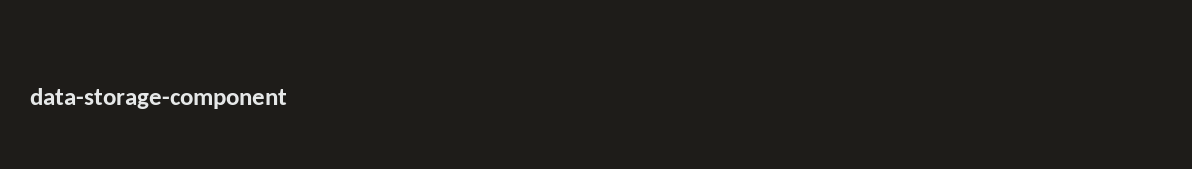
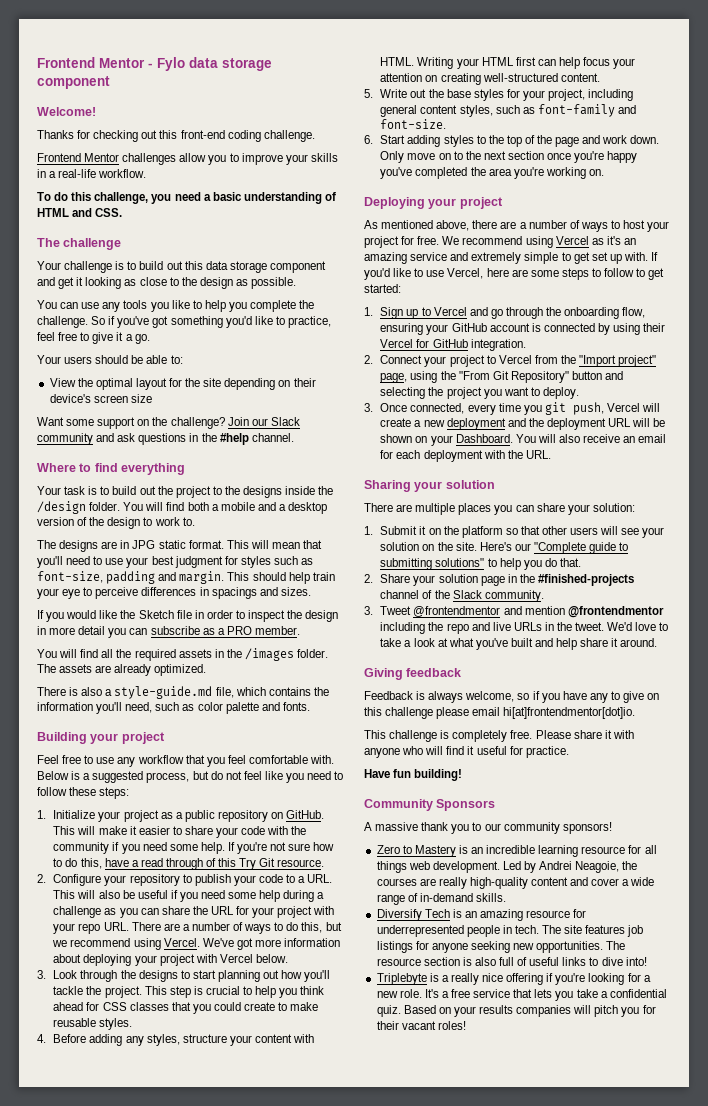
[30,88,287,109] data-storage-component -> [37,57,272,71] [37,76,110,89] [37,107,96,116] [37,130,315,142] [37,153,338,165] [37,169,147,178] [37,192,336,204] [37,208,123,217] [37,238,122,250] [37,261,326,273] [37,277,297,289] [37,300,315,312] [37,316,331,328] [37,332,150,344] [37,355,183,364] [49,378,316,390] [49,394,152,403] [37,417,300,429] [37,433,294,445] [37,463,186,475] [37,486,334,498] [37,501,328,514] [37,517,195,529] [37,540,323,552] [37,556,314,568] [37,571,335,584] [37,587,311,599] [37,610,339,622] [37,626,300,638] [37,648,329,661] [37,664,207,676] [37,686,329,699] [37,702,310,714] [37,732,165,744] [37,755,335,767] [37,771,344,783] [37,787,130,799] [37,810,325,822] [53,826,307,838] [53,842,335,854] [53,858,325,870] [37,874,333,886] [53,890,325,902] [53,906,335,918] [53,922,342,934] [52,938,341,950] [53,954,288,966] [37,970,331,982] [53,986,325,998] [53,1002,319,1014] [53,1018,133,1030] [37,1034,315,1046] [380,57,636,69] [380,73,600,85] [364,89,634,101] [380,104,636,117] [380,119,447,129] [364,135,660,147] [380,151,638,163] [380,167,604,179] [364,197,503,209] [364,220,670,232] [364,236,636,248] [364,252,659,264] [364,268,665,280] [364,284,401,293] [364,307,646,319] [380,323,666,335] [380,339,526,351] [364,355,657,367] [380,371,624,383] [380,387,579,399] [364,402,661,415] [380,418,666,430] [380,434,667,446] [380,450,551,462] [364,480,495,492] [364,503,635,515] [364,526,665,538] [380,542,629,554] [380,558,581,570] [364,574,634,586] [380,590,544,602] [364,606,664,618] [380,622,669,634] [380,638,658,650] [364,668,462,680] [364,691,660,703] [364,707,636,719] [364,730,634,742] [364,746,569,758] [364,769,463,781] [364,799,496,811] [364,822,612,834] [376,845,657,857] [376,861,638,873] [376,877,655,889] [376,893,506,905] [376,909,587,921] [376,925,644,937] [376,941,626,953] [376,957,647,966] [376,973,651,985] [376,989,667,1001] [376,1005,656,1017] [376,1021,466,1030] Frontend Mentor - Fylo data storage component // Welcome! // Thanks for checking out this front-end coding challenge. // Frontend Mentor challenges allow you to improve your skills in a real-life workflow. // To do this challenge, you need a basic understanding of HTML and CSS. // The challenge // Your challenge is to build out this data storage component and get it looking as close to the design as possible. // You can use any tools you like to help you complete the challenge. So if you've got something you'd like to practice, feel free to give it a go. // Your users should be able to: // View the optimal layout for the site depending on their device's screen size // Want some support on the challenge? Join our Slack community and ask questions in the #help channel. // Where to find everything // Your task is to build out the project to the designs inside the /design folder. You will find both a mobile and a desktop version of the design to work to. // The designs are in JPG static format. This will mean that you'll need to use your best judgment for styles such as font-size, padding and margin. This should help train your eye to perceive differences in spacings and sizes. // If you would like the Sketch file in order to inspect the design in more detail you can subscribe as a PRO member. // You will find all the required assets in the /images folder. The assets are already optimized. // There is also a style-guide.md file, which contains the information you'll need, such as color palette and fonts. // Building your project // Feel free to use any workflow that you feel comfortable with. Below is a suggested process, but do not feel like you need to follow these steps: // 1. Initialize your project as a public repository on GitHub. This will make it easier to share your code with the community if you need some help. If you're not sure how to do this, have a read through of this Try Git resource. // 2. Configure your repository to publish your code to a URL. This will also be useful if you need some help during a challenge as you can share the URL for your project with your repo URL. There are a number of ways to do this, but we recommend using Vercel. We've got more information about deploying your project with Vercel below. // 3. Look through the designs to start planning out how you'll tackle the project. This step is crucial to help you think ahead for CSS classes that you could create to make reusable styles. // 4. Before adding any styles, structure your content with HTML. Writing your HTML first can help focus your attention on creating well-structured content. // 5. Write out the base styles for your project, including general content styles, such as font-family and font-size. // 6. Start adding styles to the top of the page and work down. Only move on to the next section once you're happy you've completed the area you're working on. // Deploying your project // As mentioned above, there are a number of ways to host your project for free. We recommend using Vercel as it's an amazing service and extremely simple to get set up with. If you'd like to use Vercel, here are some steps to follow to get started: // 1. Sign up to Vercel and go through the onboarding flow, ensuring your GitHub account is connected by using their Vercel for GitHub integration. // 2. Connect your project to Vercel from the "Import project" page, using the "From Git Repository" button and selecting the project you want to deploy. // 3. Once connected, every time you git push, Vercel will create a new deployment and the deployment URL will be shown on your Dashboard. You will also receive an email for each deployment with the URL. // Sharing your solution // There are multiple places you can share your solution: // 1. Submit it on the platform so that other users will see your solution on the site. Here's our "Complete guide to submitting solutions" to help you do that. // 2. Share your solution page in the #finished-projects channel of the Slack community. // 3. Tweet @frontendmentor and mention @frontendmentor including the repo and live URLs in the tweet. We'd love to take a look at what you've built and help share it around. // Giving feedback // Feedback is always welcome, so if you have any to give on this challenge please email hi[at]frontendmentor[dot]io. // This challenge is completely free. Please share it with anyone who will find it useful for practice. // Have fun building! // Community Sponsors // A massive thank you to our community sponsors! // Zero to Mastery is an incredible learning resource for all things web development. Led by Andrei Neagoie, the courses are really high-quality content and cover a wide range of in-demand skills. // Diversify Tech is an amazing resource for underrepresented people in tech. The site features job listings for anyone seeking new opportunities. The resource section is also full of useful links to dive into! // Triplebyte is a really nice offering if you're looking for a new role. It's a free service that lets you take a confidential quiz. Based on your results companies will pitch you for their vacant roles!

